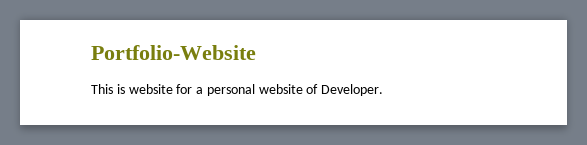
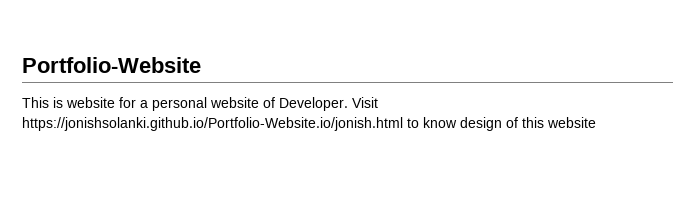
(384, 90) none -> [352,97,378,108] [22,117,596,131] Visit https://jonishsolanki.github.io/Portfolio-Website.io/jonish.html to know design of this website

